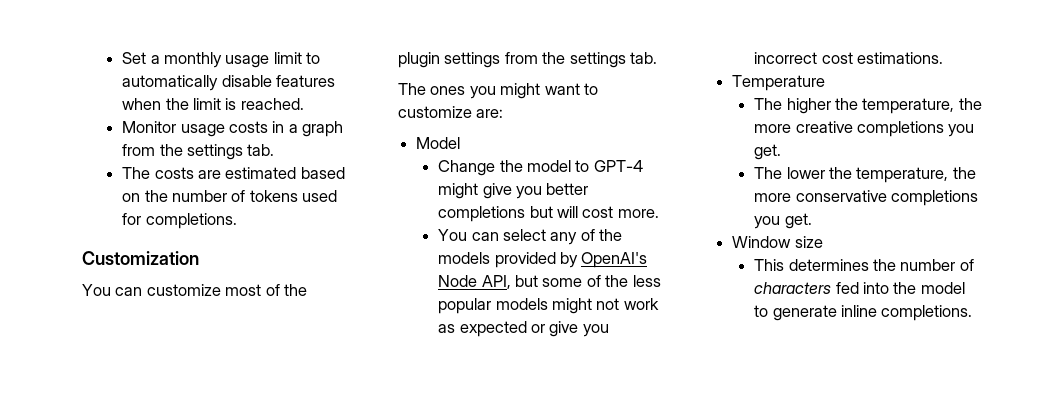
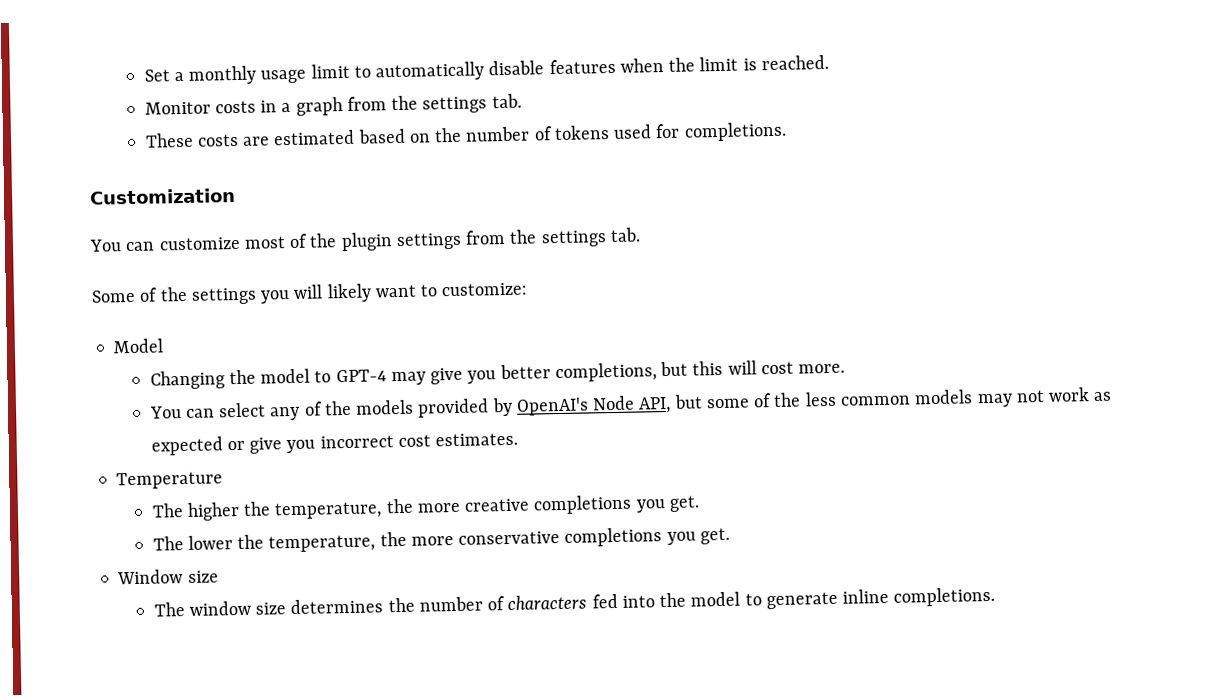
[180,124,225,137] usage -> (211, 108) none
[122,167,151,179] The -> [144,132,194,148] These
[398,83,599,99] [398,106,504,118] The ones you might want to customize are: -> [91,282,528,305] Some of the settings you will likely want to customize:
[438,160,496,176] Change -> [149,370,225,390] Changing
[438,183,479,199] might -> [390,371,426,386] may
[438,206,553,222] completions but -> [554,360,724,383] completions, but this
[438,298,593,314] popular models might -> [840,389,1013,408] common models may
[857,52,944,64] estimations. -> [435,432,519,447] estimates.
[754,259,785,271] This -> [153,600,287,617] The window size

